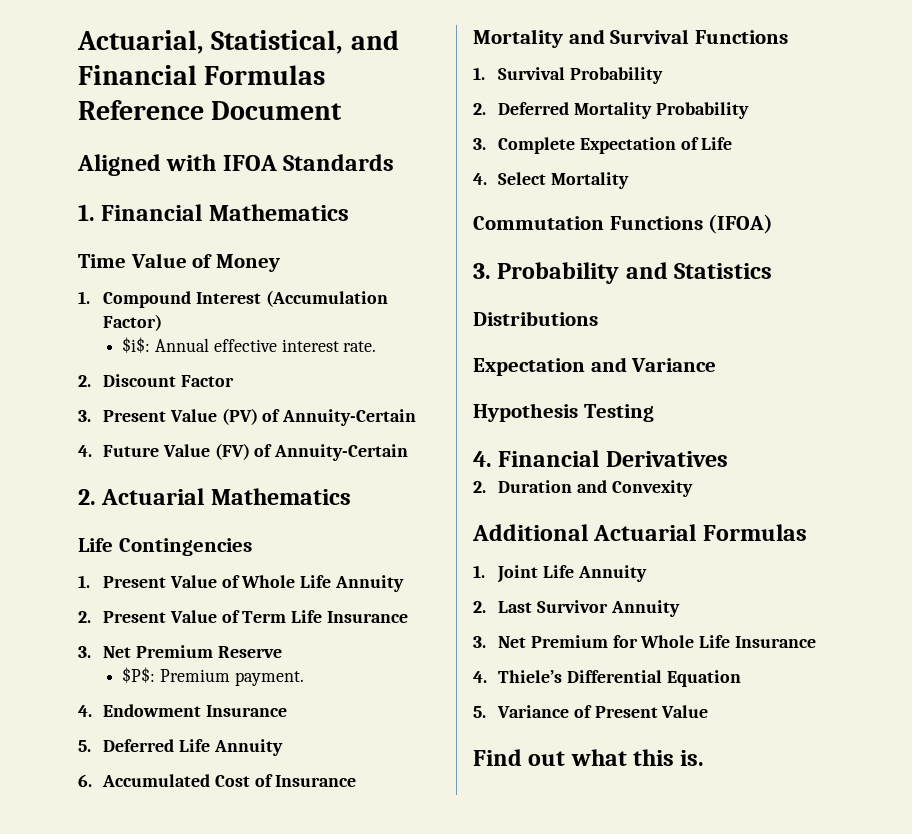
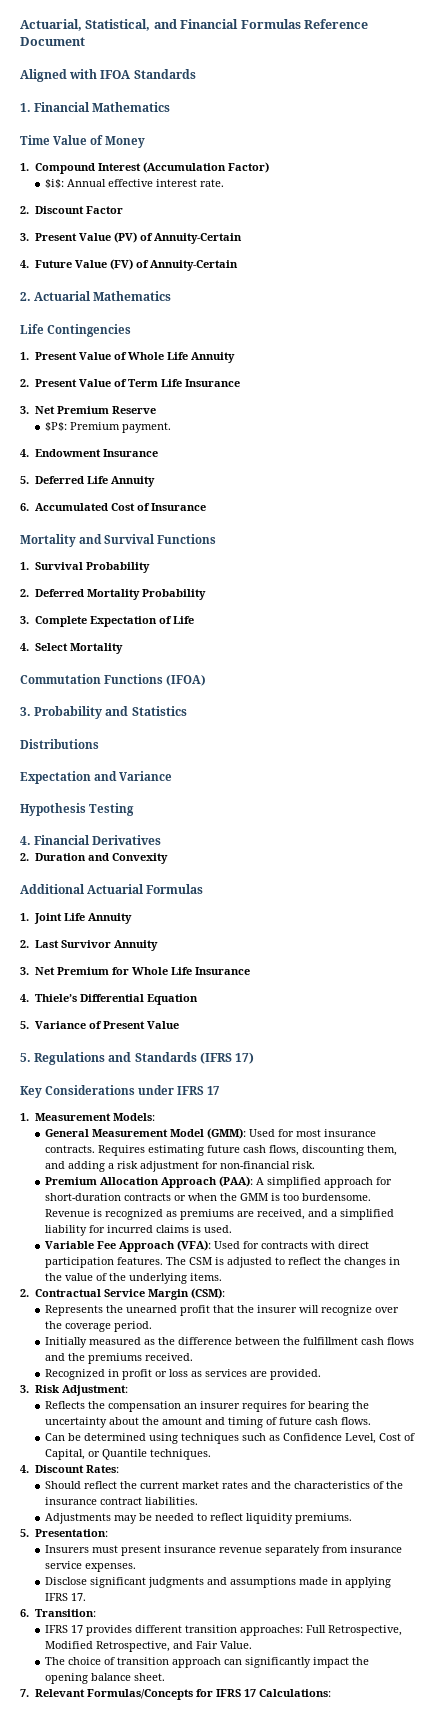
[473,749,705,766] Find out what this is. -> [20,1052,255,1065] [20,1085,221,1098] [20,1113,155,1121] [44,1128,376,1139] [44,1145,397,1156] [44,1161,315,1172] [44,1176,392,1188] [44,1193,371,1201] [44,1209,394,1220] [44,1225,232,1236] [44,1240,369,1252] [44,1257,400,1268] [44,1273,222,1284] [20,1288,225,1300] [44,1305,399,1316] [44,1321,152,1332] [44,1337,414,1348] [44,1353,193,1364] [44,1369,321,1380] [20,1385,128,1396] [44,1401,369,1412] [44,1417,371,1428] [44,1433,415,1444] [44,1449,211,1460] [20,1465,119,1473] [44,1481,403,1489] [44,1497,198,1505] [44,1513,352,1524] [20,1529,108,1537] [44,1545,402,1556] [44,1561,136,1572] [44,1577,391,1588] [44,1593,86,1601] [20,1609,96,1617] [44,1625,402,1636] [44,1641,252,1652] [44,1657,369,1668] [44,1673,165,1684] [20,1689,331,1700] 5. Regulations and Standards (IFRS 17) // Key Considerations under IFRS 17 // 1. Measurement Models: // General Measurement Model (GMM): Used for most insurance contracts. Requires estimating future cash flows, discounting them, and adding a risk adjustment for non-financial risk. // Premium Allocation Approach (PAA): A simplified approach for short-duration contracts or when the GMM is too burdensome. Revenue is recognized as premiums are received, and a simplified liability for incurred claims is used. // Variable Fee Approach (VFA): Used for contracts with direct participation features. The CSM is adjusted to reflect the changes in the value of the underlying items. // 2. Contractual Service Margin (CSM): // Represents the unearned profit that the insurer will recognize over the coverage period. // Initially measured as the difference between the fulfillment cash flows and the premiums received. // Recognized in profit or loss as services are provided. // 3. Risk Adjustment: // Reflects the compensation an insurer requires for bearing the uncertainty about the amount and timing of future cash flows. // Can be determined using techniques such as Confidence Level, Cost of Capital, or Quantile techniques. // 4. Discount Rates: // Should reflect the current market rates and the characteristics of the insurance contract liabilities. // Adjustments may be needed to reflect liquidity premiums. // 5. Presentation: // Insurers must present insurance revenue separately from insurance service expenses. // Disclose significant judgments and assumptions made in applying IFRS 17. // 6. Transition: // IFRS 17 provides different transition approaches: Full Retrospective, Modified Retrospective, and Fair Value. // The choice of transition approach can significantly impact the opening balance sheet. // 7. Relevant Formulas/Concepts for IFRS 17 Calculations:

